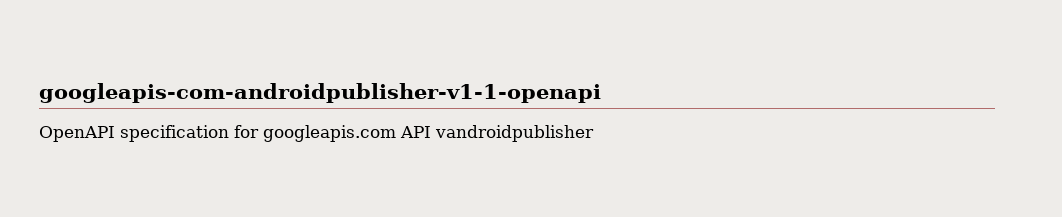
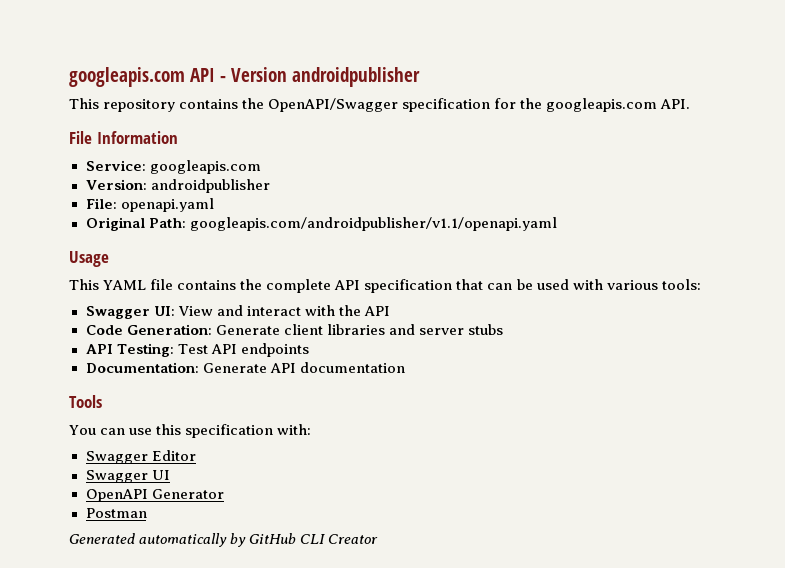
[39,83,601,103] [39,125,594,142] googleapis-com-androidpublisher-v1-1-openapi // OpenAPI specification for googleapis.com API vandroidpublisher -> [69,67,420,87] [69,98,691,112] [69,131,178,144] [85,160,261,174] [85,179,270,193] [85,198,214,212] [85,217,557,231] [69,251,109,267] [69,279,701,293] [85,305,390,319] [85,324,503,335] [85,343,309,357] [85,362,405,373] [69,395,102,408] [69,424,312,438] [85,450,196,464] [85,470,170,483] [85,489,224,502] [85,508,147,518] [69,533,379,547] googleapis.com API - Version androidpublisher // This repository contains the OpenAPI/Swagger specification for the googleapis.com API. // File Information // Service: googleapis.com // Version: androidpublisher // File: openapi.yaml // Original Path: googleapis.com/androidpublisher/v1.1/openapi.yaml // Usage // This YAML file contains the complete API specification that can be used with various tools: // Swagger UI: View and interact with the API // Code Generation: Generate client libraries and server stubs // API Testing: Test API endpoints // Documentation: Generate API documentation // Tools // You can use this specification with: // Swagger Editor // Swagger UI // OpenAPI Generator // Postman // Generated automatically by GitHub CLI Creator

